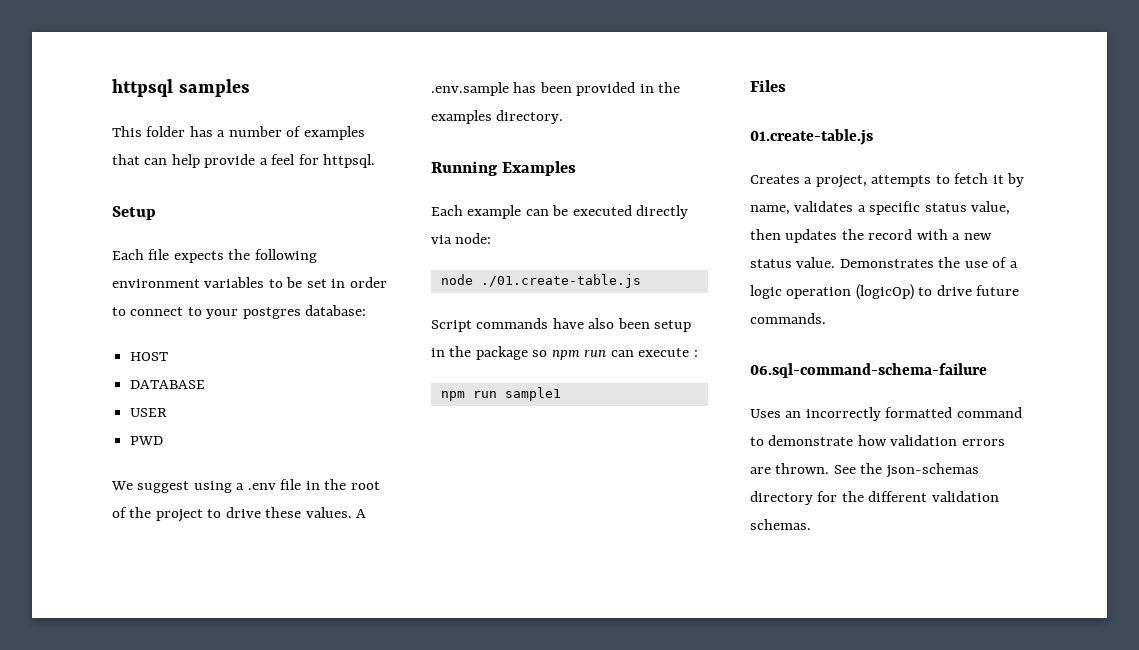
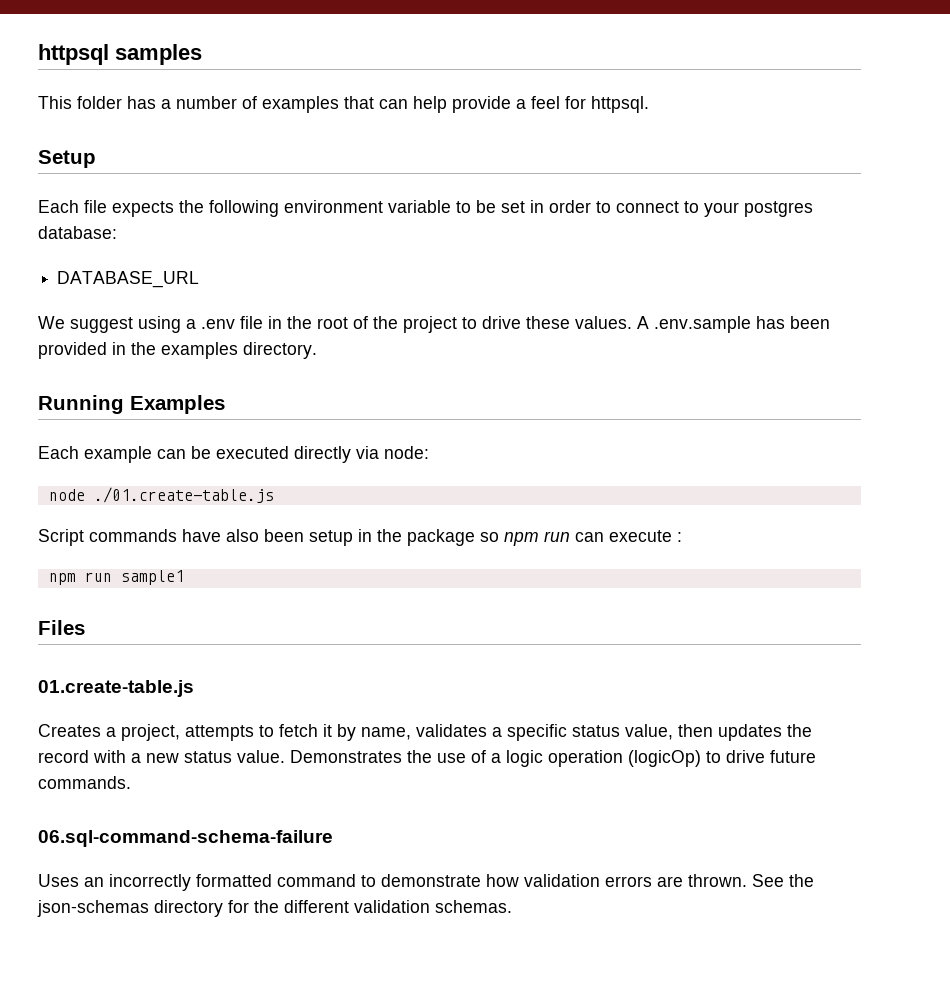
[204,277,265,288] variables -> [388,200,451,213] variable
[130,352,169,361] [130,380,206,389] [130,408,168,417] [130,436,164,445] HOST // DATABASE // USER // PWD -> [57,271,200,288] DATABASE_URL

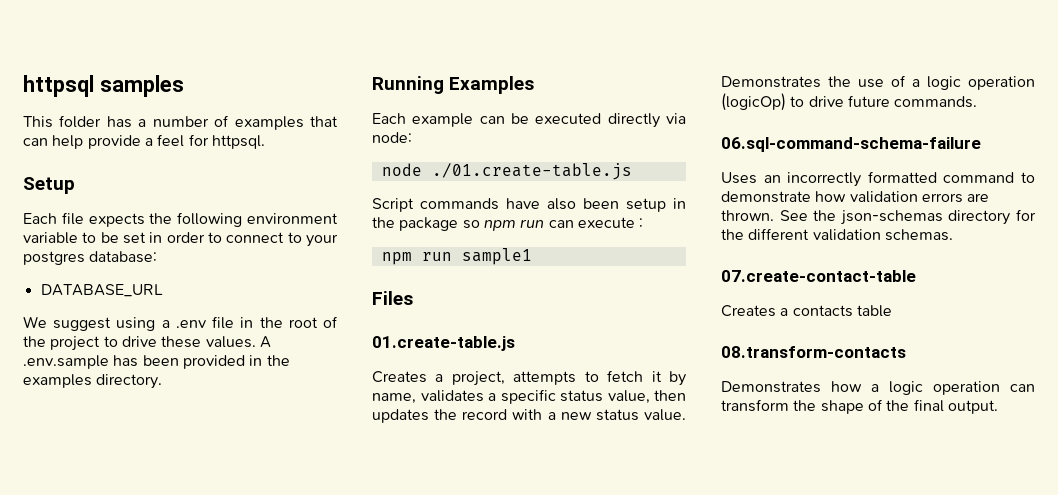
(512, 906) none -> [721,270,916,282] [721,305,892,317] [721,346,906,358] [721,381,1035,395] [721,399,998,414] // 07.create-contact-table // Creates a contacts table // 08.transform-contacts // Demonstrates how a logic operation can transform the shape of the final output.

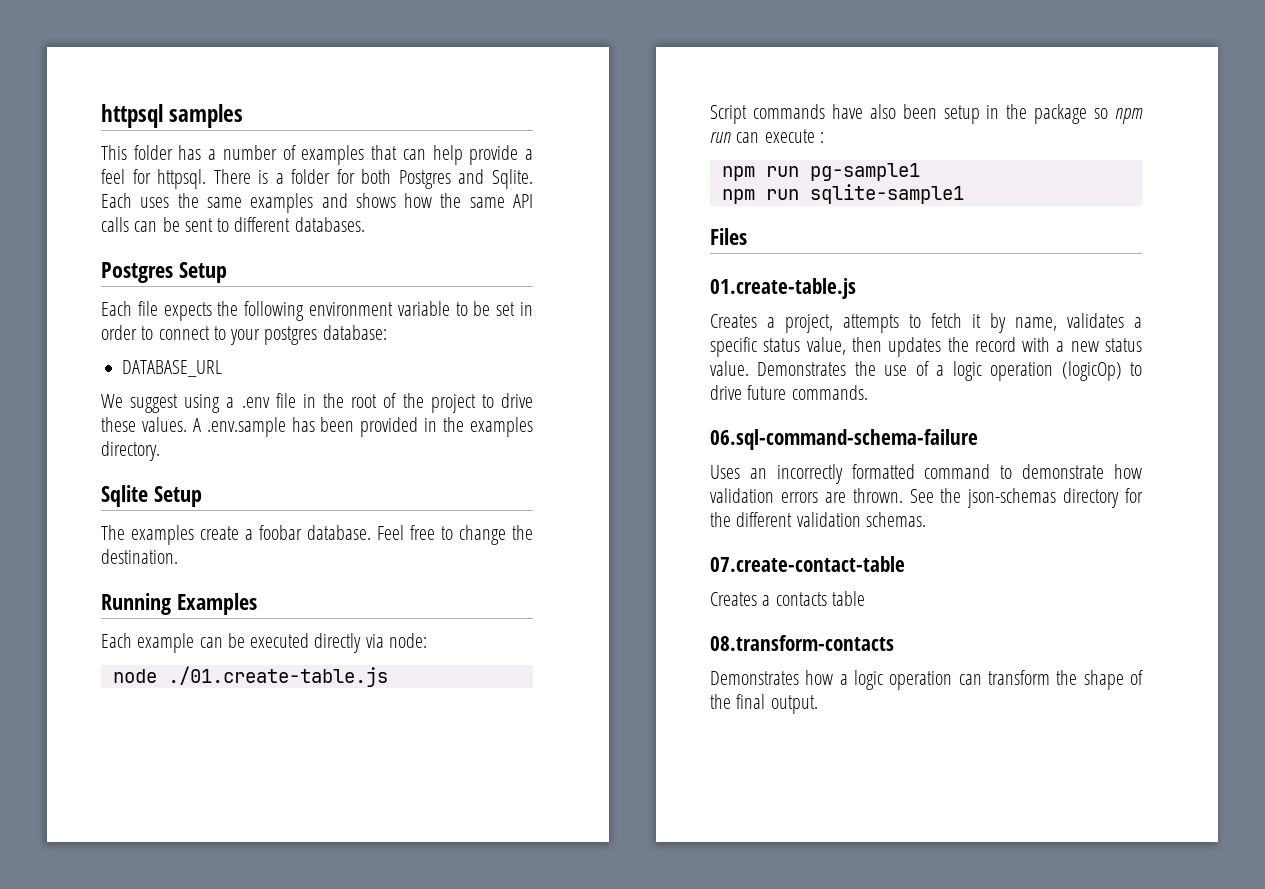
(265, 142) // -> [213,169,533,189] [101,193,534,213] [101,217,365,232] [101,262,173,283] There is a folder for both Postgres and Sqlite. Each uses the same examples and shows how the same API calls can be sent to different databases. // Postgres
(163, 381) none -> [101,485,202,507] [101,525,533,545] [101,549,178,564] // Sqlite Setup // The examples create a foobar database. Feel free to change the destination.
[461,248,532,265] sample1 -> [809,163,920,181] [721,184,964,204] pg-sample1 // npm run sqlite-sample1

